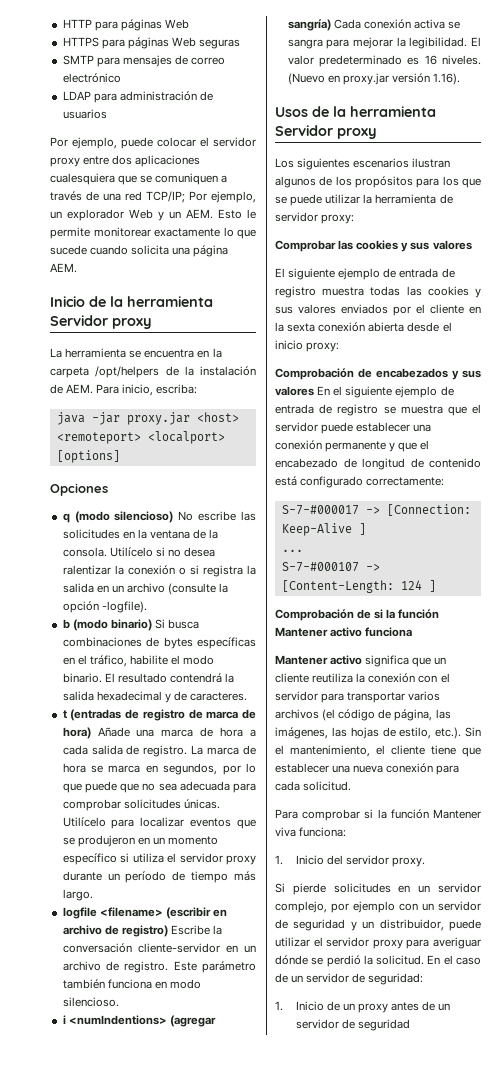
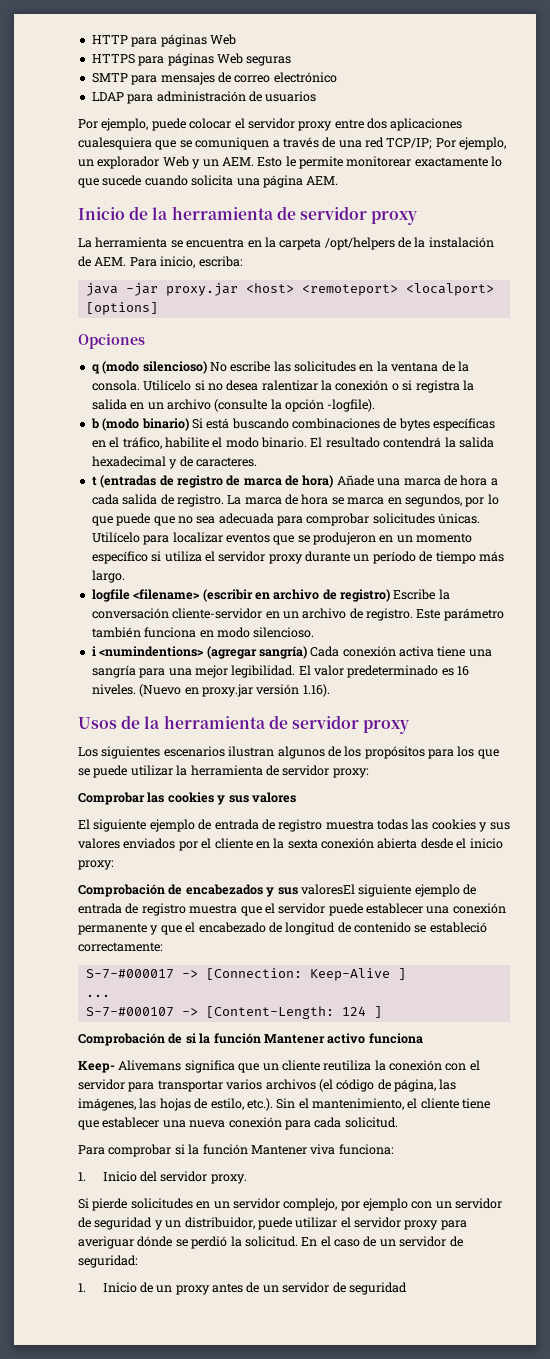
[50,315,108,326] Servidor -> [276,206,367,220] de servidor
[168,619,200,629] busca -> [206,418,289,429] está buscando
[68,1015,167,1025] <numIndentions> -> [99,646,204,657] <numindentions>
[448,21,461,29] [287,37,406,49] se sangra para mejorar la -> [437,646,492,657] [91,665,228,678] tiene una sangría para una mejor
[275,125,333,136] Servidor -> [268,715,359,729] de servidor
[275,386,454,398] [275,404,396,416] valores En el siguiente ejemplo de entrada de registro se -> [300,884,476,897] [78,903,186,916] valoresEl siguiente ejemplo de entrada de registro
[275,476,364,488] está configurado -> [414,922,487,933] se estableció
[275,655,363,665] Mantener activo -> [78,1060,182,1073] Keep- Alivemans

